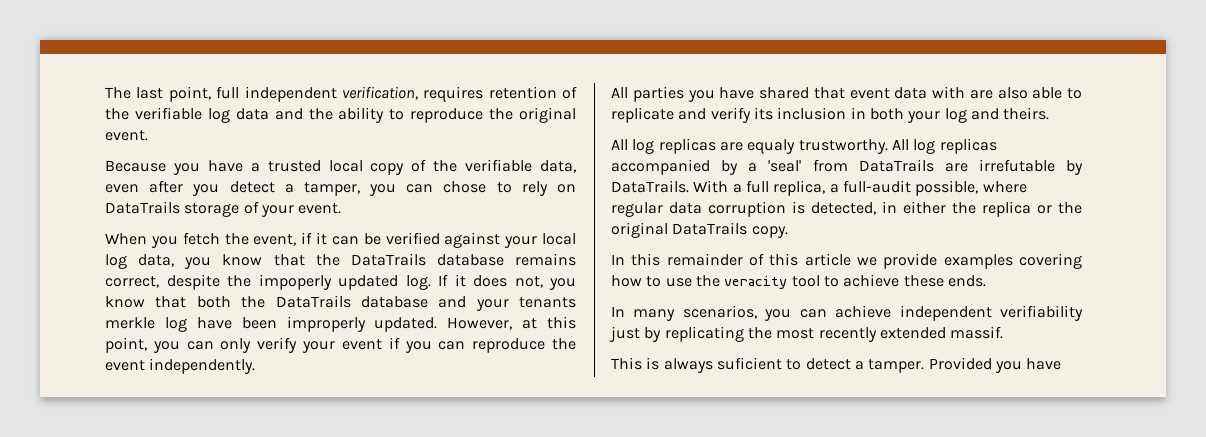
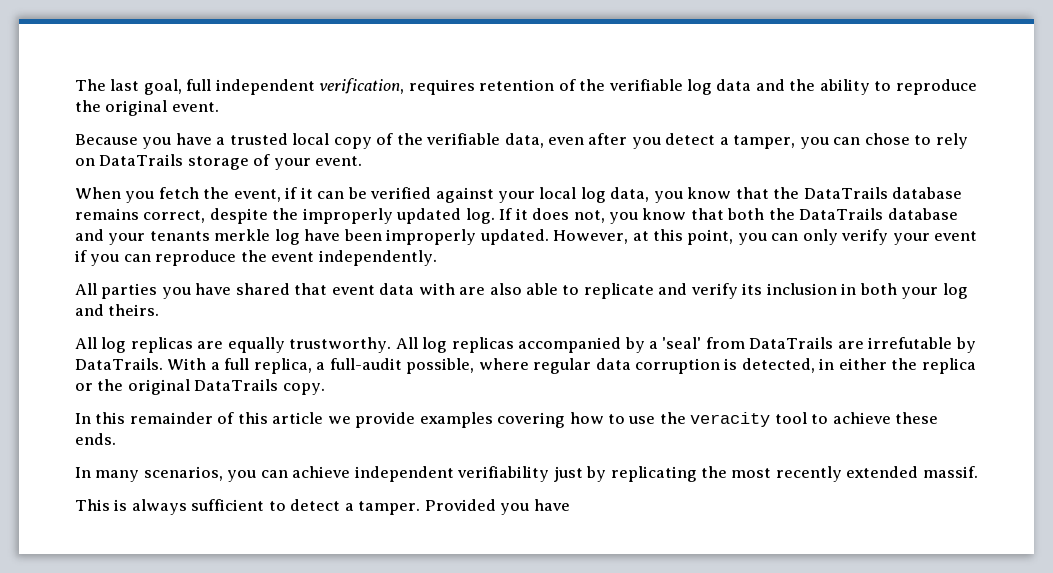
[168,86,211,102] point, -> [143,79,182,95] goal,
[258,274,332,290] impoperly -> [302,208,393,224] improperly
[747,139,796,154] equaly -> [227,337,285,353] equally
[716,357,782,370] suficient -> [191,499,265,511] sufficient

